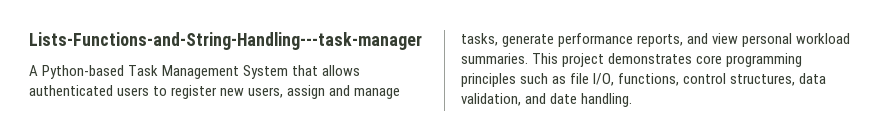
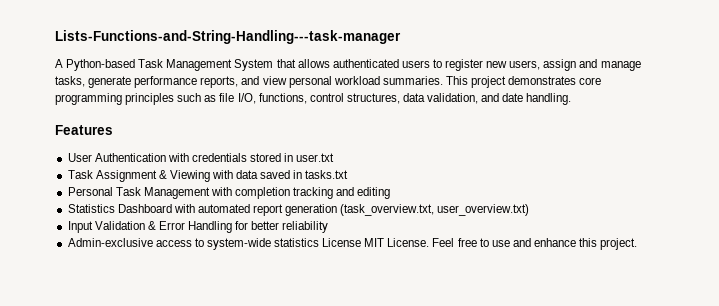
(633, 100) none -> [55,125,113,135] [67,153,335,162] [67,170,349,182] [67,187,391,199] [67,204,530,216] [67,221,329,233] [67,238,638,250] // Features // User Authentication with credentials stored in user.txt // Task Assignment & Viewing with data saved in tasks.txt // Personal Task Management with completion tracking and editing // Statistics Dashboard with automated report generation (task_overview.txt, user_overview.txt) // Input Validation & Error Handling for better reliability // Admin-exclusive access to system-wide statistics License MIT License. Feel free to use and enhance this project.

